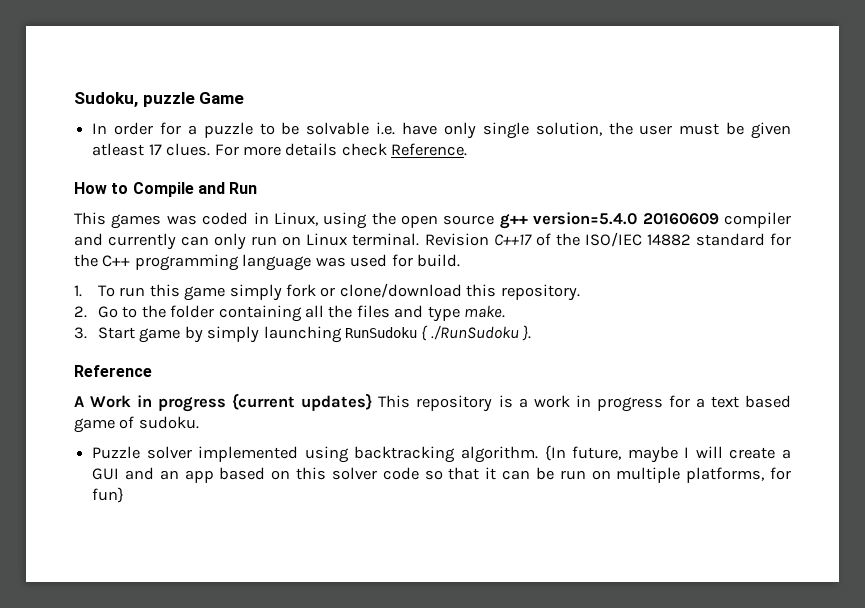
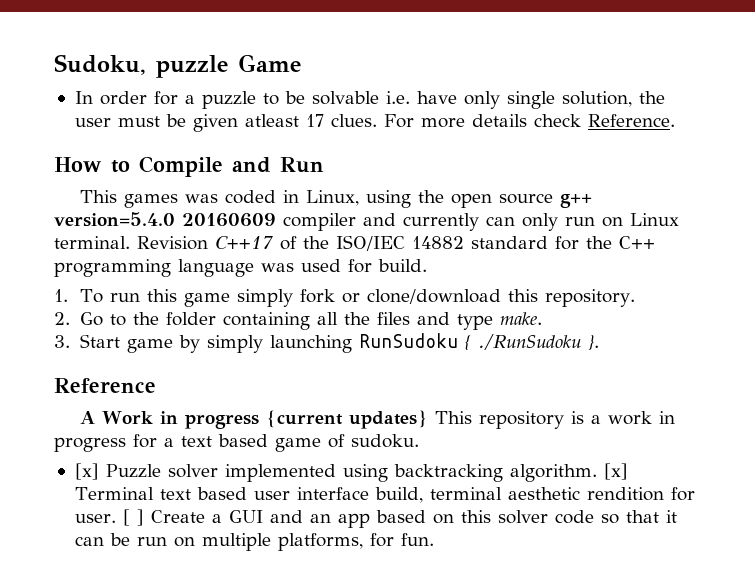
(199, 422) none -> [74,463,99,480] [x]
[544,445,776,463] {In future, maybe I will create -> [603,463,628,480] [74,487,695,503] [74,509,205,526] [x] Terminal text based user interface build, terminal aesthetic rendition for user. [ ] Create
[92,487,125,503] fun} -> [400,533,434,546] fun.

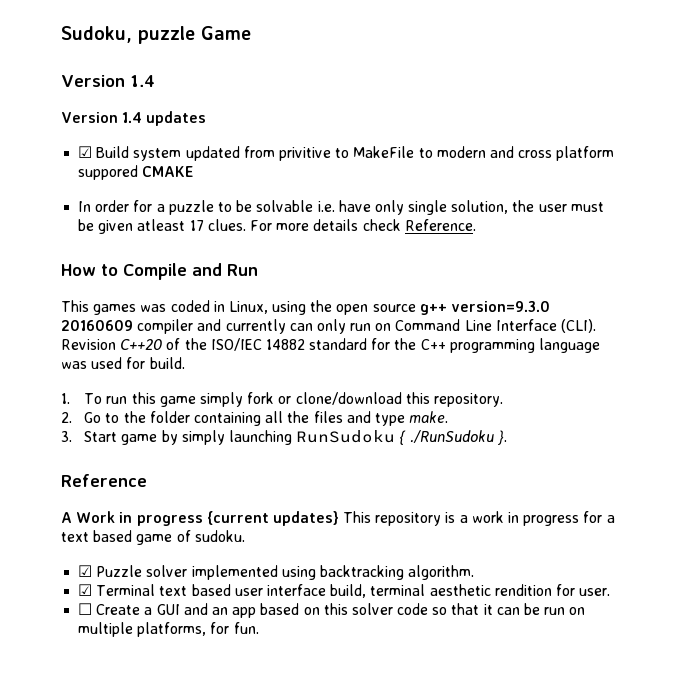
(301, 63) none -> [61,75,155,87] [61,111,207,126] [78,146,615,161] [78,165,195,180] // Version 1.4 // Version 1.4 updates // ☑ Build system updated from privitive to MakeFile to modern and cross platform suppored CMAKE
[54,212,175,227] version=5.4.0 -> [451,301,551,312] version=9.3.0
[630,213,679,226] [54,236,273,250] Linux terminal. Revision C++17 -> [395,319,597,333] [61,339,163,350] Command Line Interface (CLI). Revision C++20
[74,463,99,480] [x] -> [78,565,93,577] ☑
[603,463,628,480] [x] -> [78,584,93,596] // ☑
[122,509,144,526] [ ] -> [78,603,93,615] // ☐

